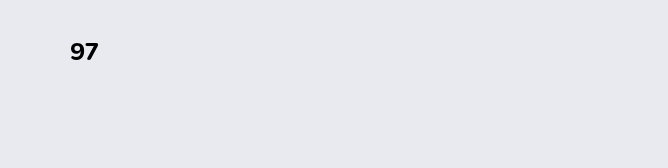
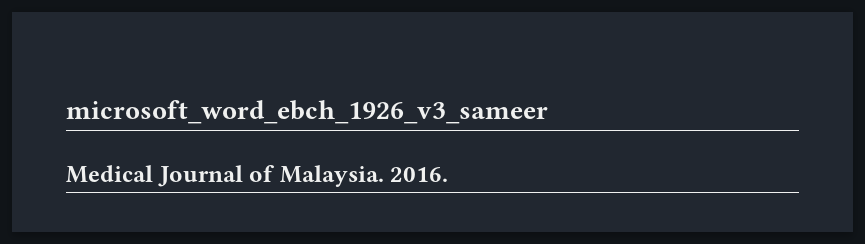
[70,43,99,60] 97 -> [66,100,548,124] [66,165,449,187] microsoft_word_ebch_1926_v3_sameer // Medical Journal of Malaysia. 2016.

